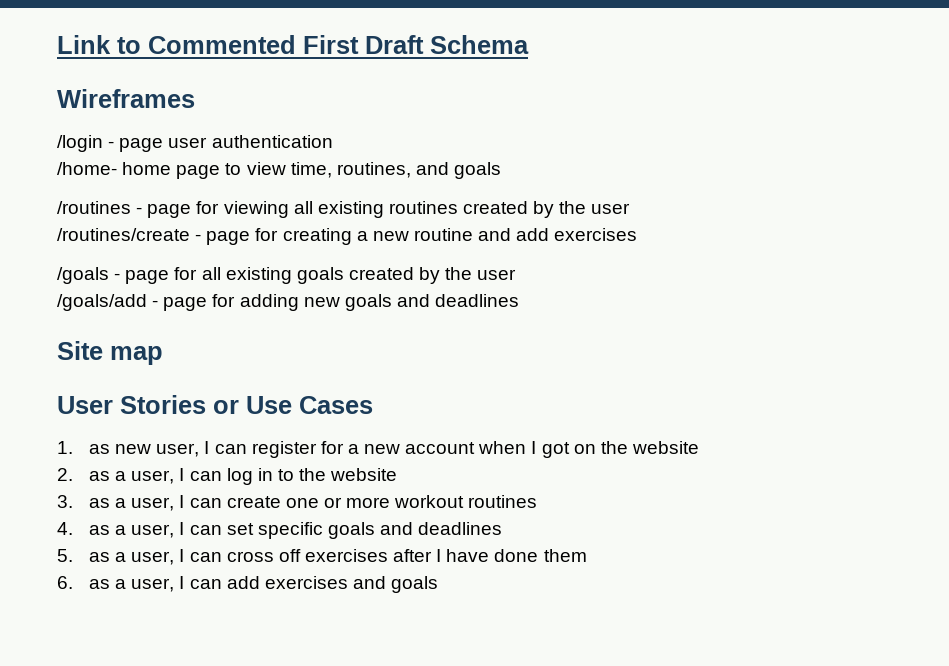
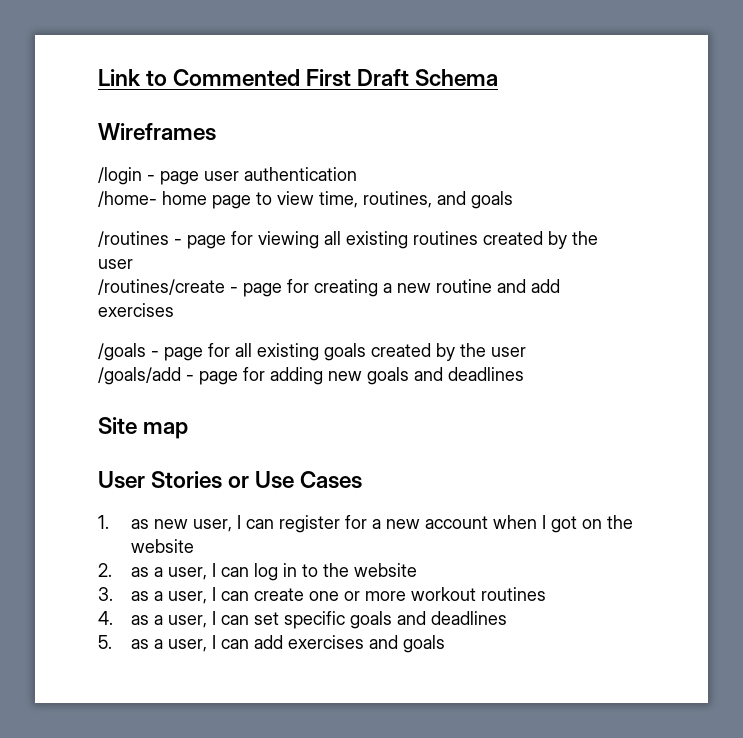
[226,549,587,562] [57,576,222,592] cross off exercises after I have done them // 6. as a user, I can -> (249, 644) none

